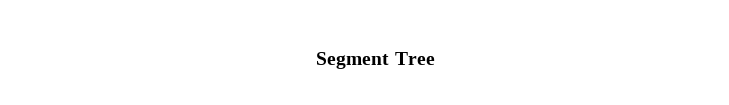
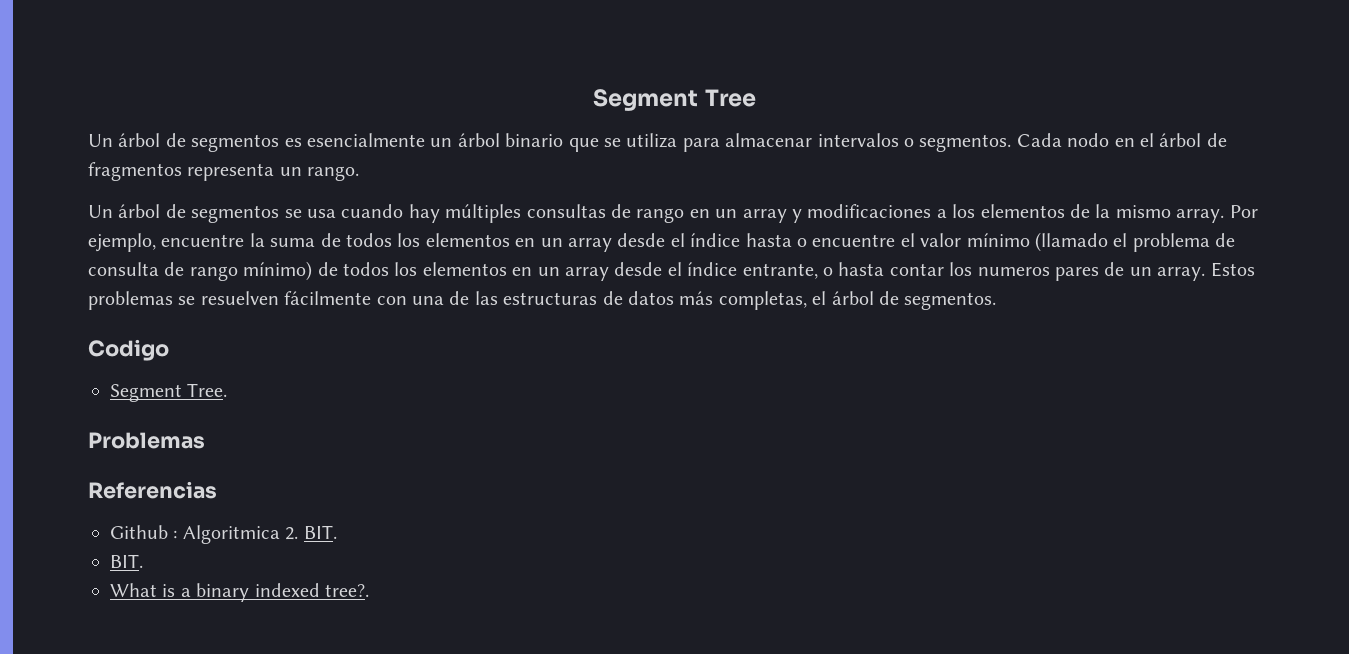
(435, 58) none -> [88,133,1227,152] [88,162,360,181] [88,204,1258,223] [88,232,1236,252] [88,261,1255,281] [88,291,997,310] [88,339,169,361] [110,383,228,402] [88,432,205,449] [88,481,217,499] [110,525,337,544] [110,554,143,568] [110,583,369,602] // Un árbol de segmentos es esencialmente un árbol binario que se utiliza para almacenar intervalos o segmentos. Cada nodo en el árbol de fragmentos representa un rango. // Un árbol de segmentos se usa cuando hay múltiples consultas de rango en un array y modificaciones a los elementos de la mismo array. Por ejemplo, encuentre la suma de todos los elementos en un array desde el índice hasta o encuentre el valor mínimo (llamado el problema de consulta de rango mínimo) de todos los elementos en un array desde el índice entrante, o hasta contar los numeros pares de un array. Estos problemas se resuelven fácilmente con una de las estructuras de datos más completas, el árbol de segmentos. // Codigo // Segment Tree. // Problemas // Referencias // Github : Algoritmica 2. BIT. // BIT. // What is a binary indexed tree?.

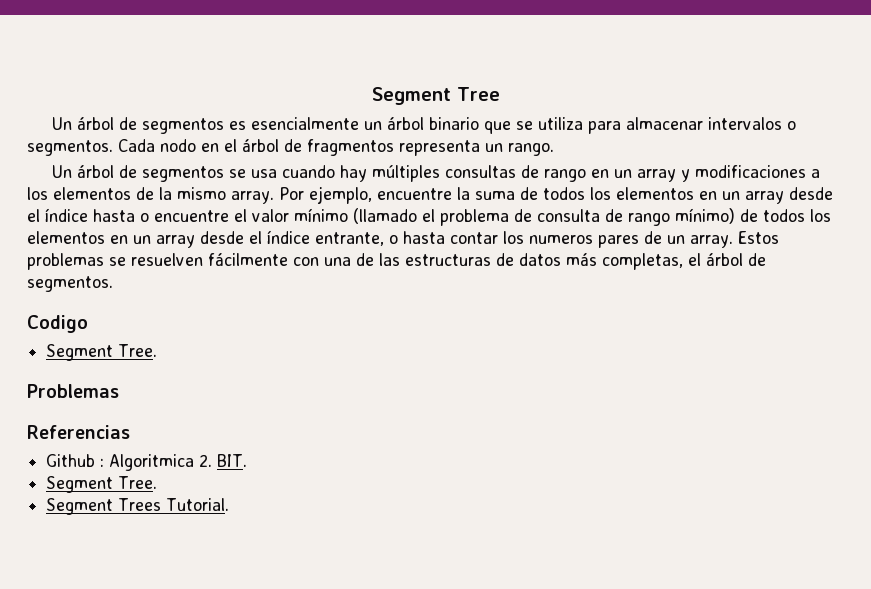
[110,554,143,568] [110,583,369,602] BIT. // What is a binary indexed tree?. -> [46,476,158,493] [46,498,230,515] Segment Tree. // Segment Trees Tutorial.

